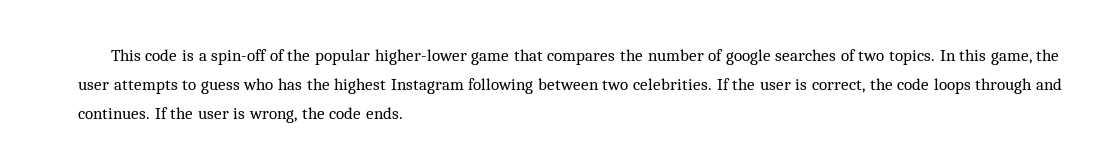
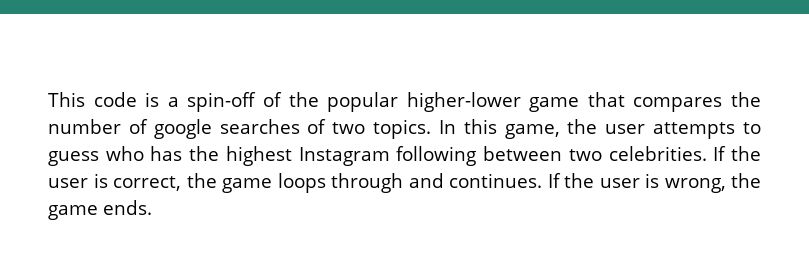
[897,78,930,90] code -> [222,178,272,193] game
[329,107,362,119] code -> [48,205,98,220] game

